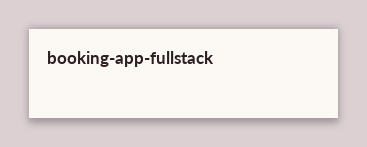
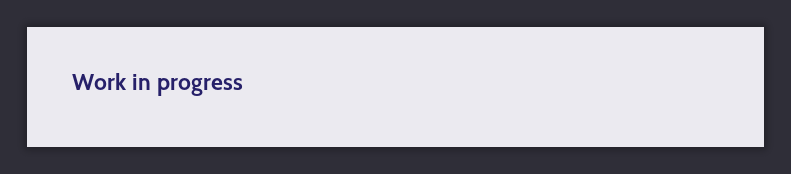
[47,51,214,67] booking-app-fullstack -> [72,73,244,96] Work in progress

